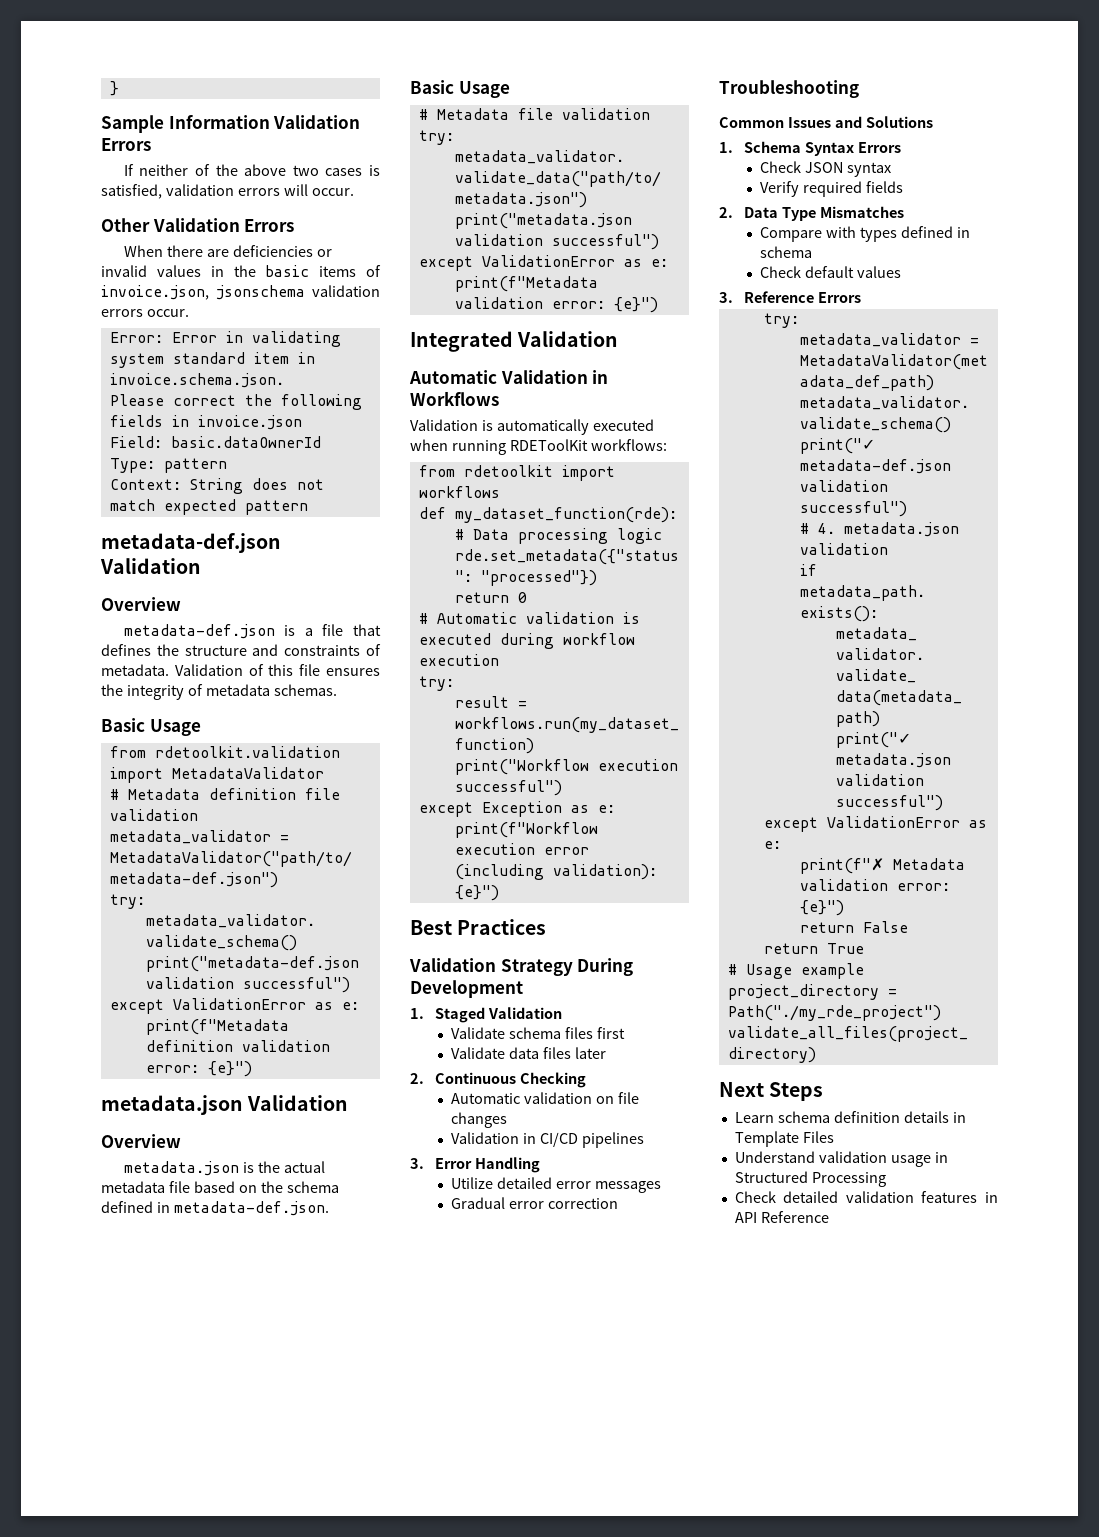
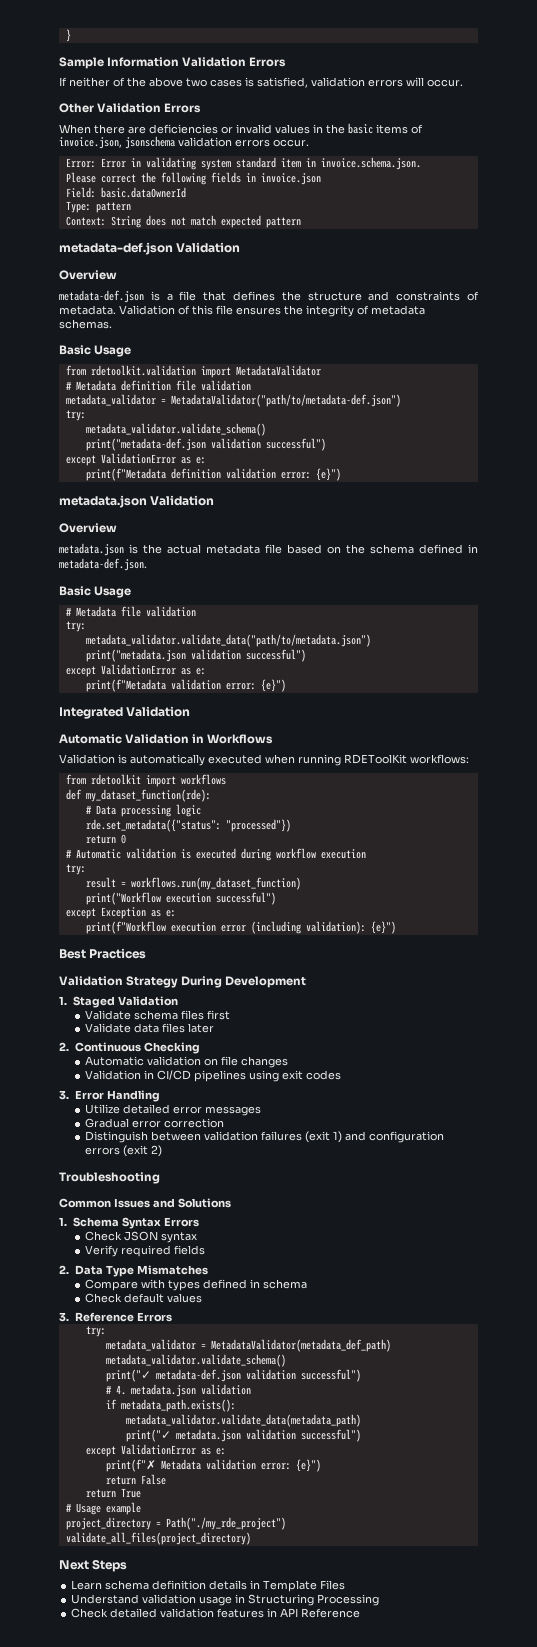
(645, 1140) none -> [249,1070,342,1082] using exit codes
(619, 1203) none -> [85,1131,445,1143] [85,1145,163,1157] // Distinguish between validation failures (exit 1) and configuration errors (exit 2)
[734,1171,808,1183] Structured -> [248,1594,315,1606] Structuring

